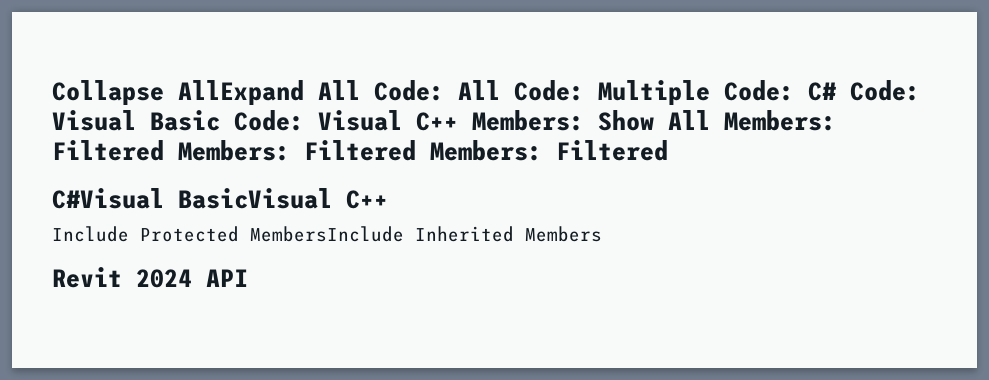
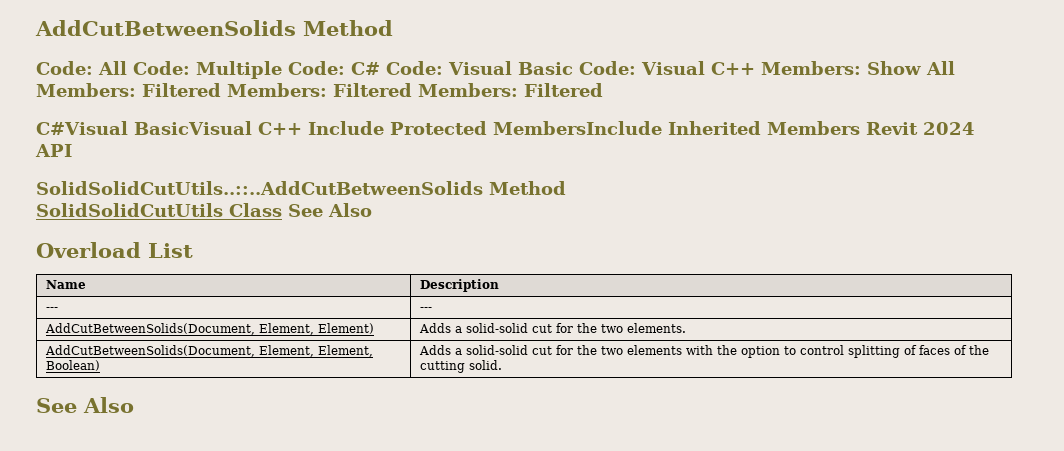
[52,80,360,105] Collapse AllExpand All -> [35,20,393,36] AddCutBetweenSolids Method //
(388, 199) // -> (302, 128) none
(602, 234) // -> (860, 128) none
(248, 278) none -> [36,181,566,195] [36,203,372,217] [36,242,193,258] [45,280,86,289] [419,279,499,292] [45,307,58,311] [419,307,432,311] [44,323,374,335] [418,323,686,333] [44,345,373,357] [45,360,100,371] [418,345,989,358] [419,360,502,373] [36,397,134,413] // SolidSolidCutUtils..::..AddCutBetweenSolids Method // SolidSolidCutUtils Class See Also // Overload List // Name | Description // --- | --- // AddCutBetweenSolids(Document, Element, Element) | Adds a solid-solid cut for the two elements. // AddCutBetweenSolids(Document, Element, Element, Boolean) | Adds a solid-solid cut for the two elements with the option to control splitting of faces of the cutting solid. // See Also

